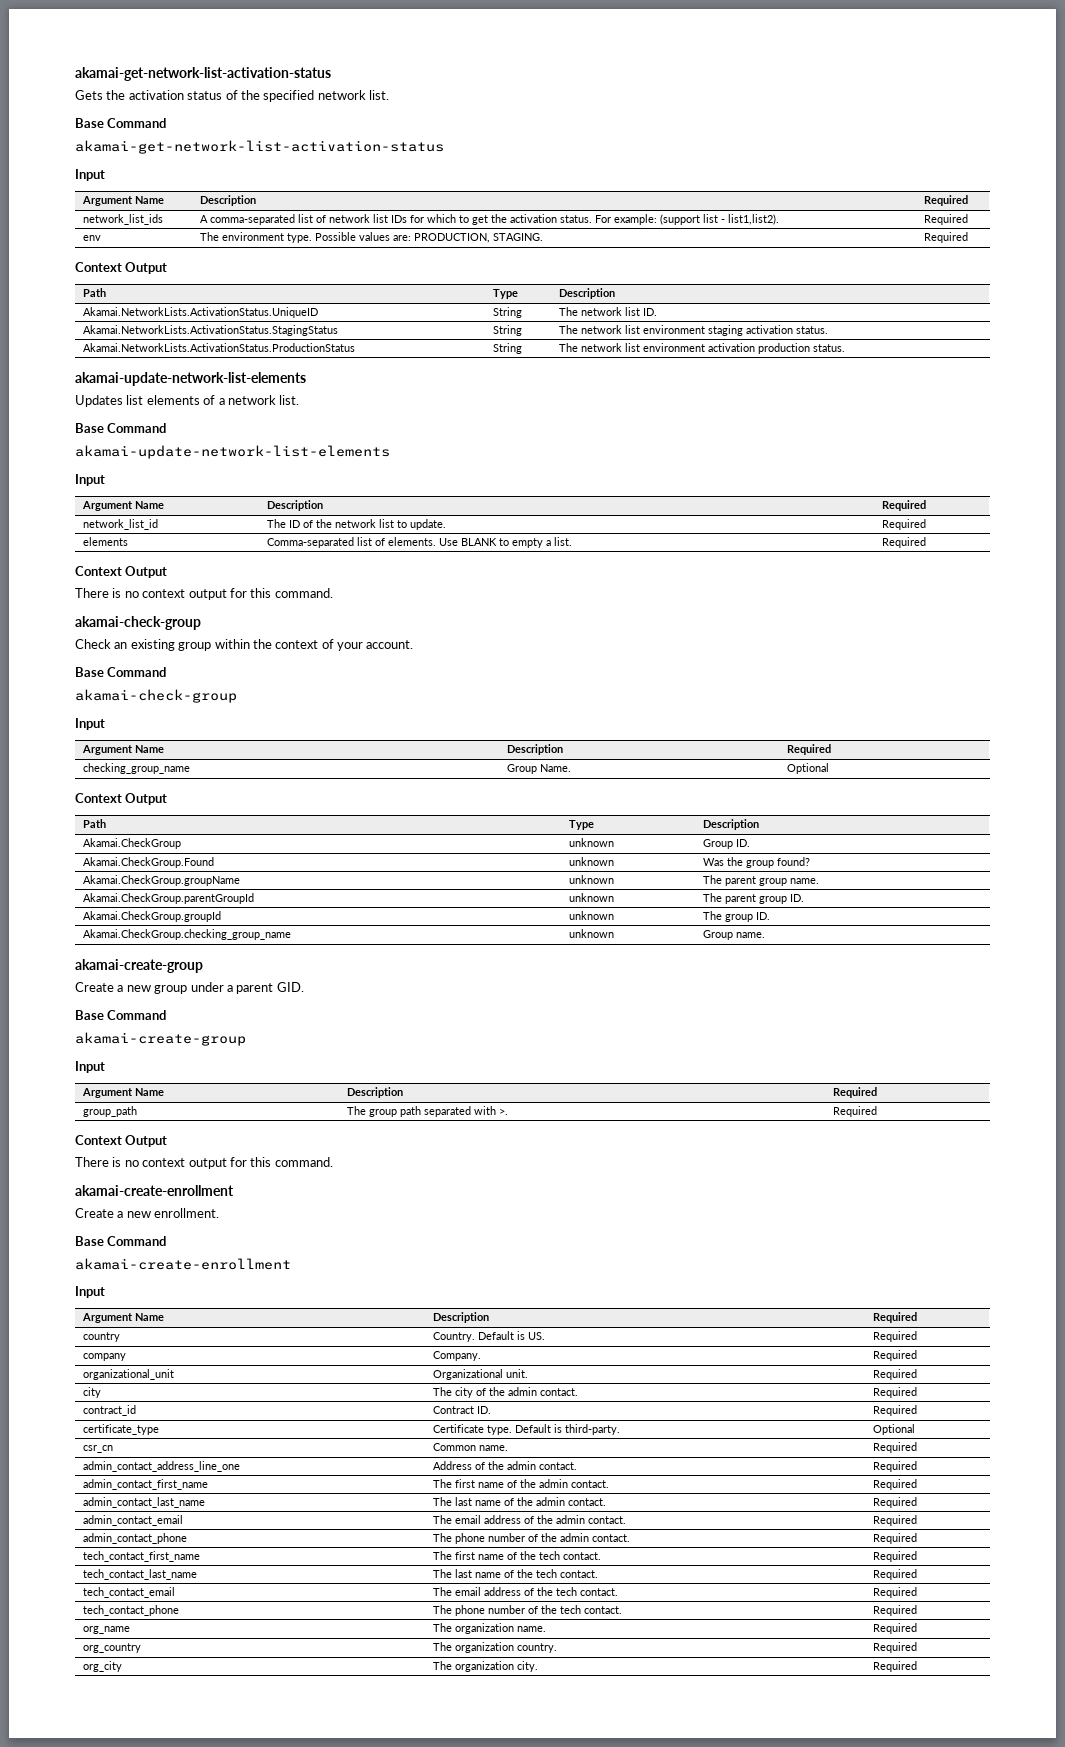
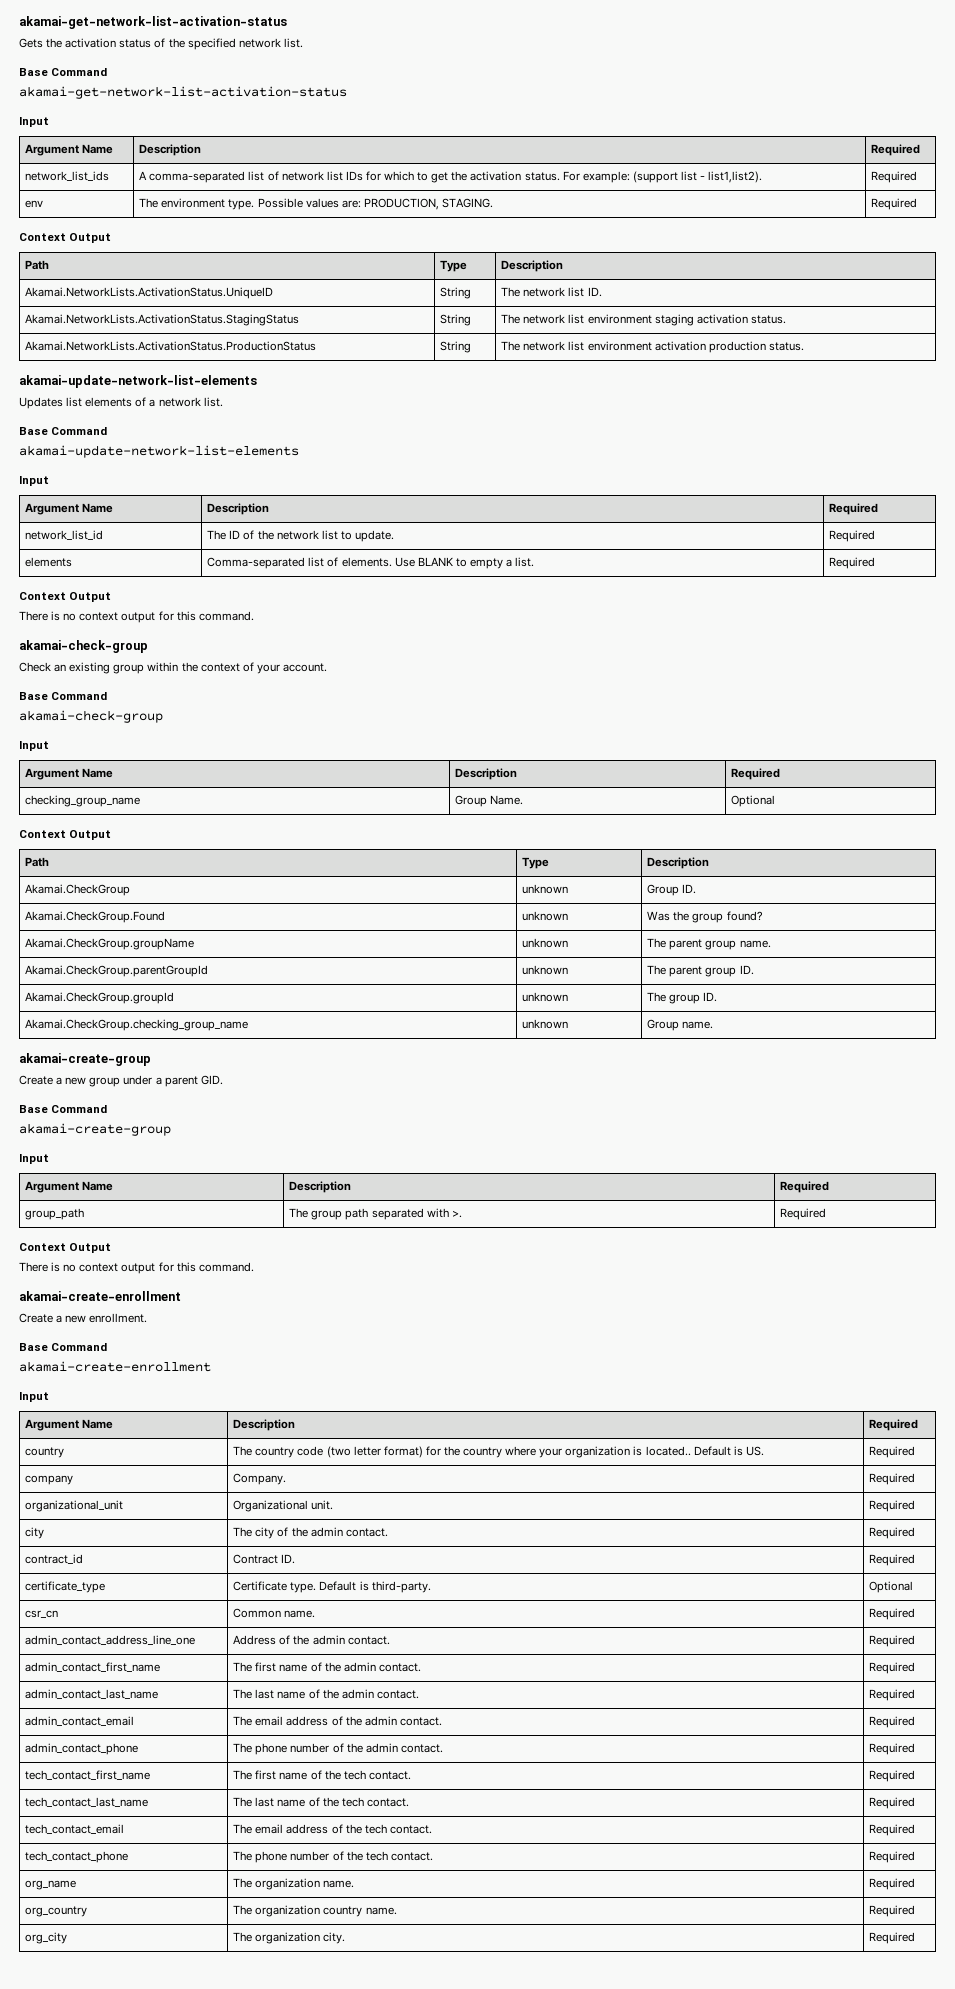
[433,1332,476,1342] Country. -> [233,1446,691,1458] The country code (two letter format) for the country where your organization is located..
[517,1643,558,1653] country. -> [323,1906,397,1917] country name.

